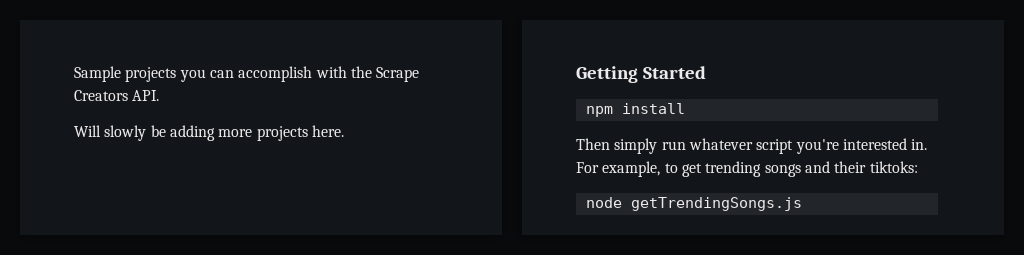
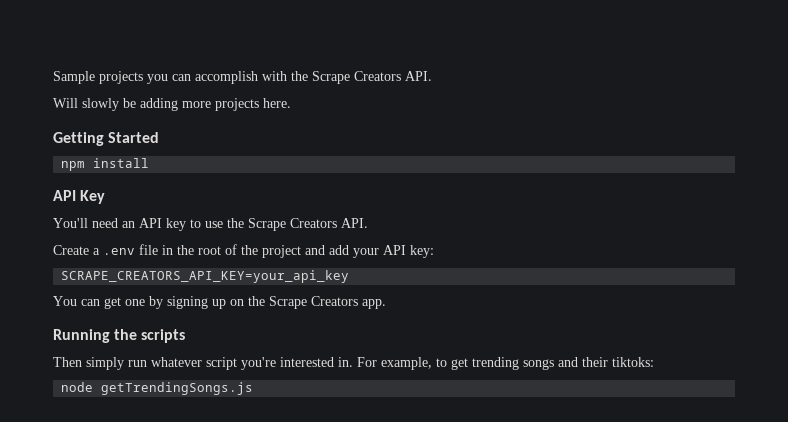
(685, 108) none -> [53,190,106,204] [53,218,368,231] [53,244,434,258] [61,270,350,283] [53,296,386,309] [53,329,186,343] // API Key // You'll need an API key to use the Scrape Creators API. // Create a .env file in the root of the project and add your API key: // SCRAPE_CREATORS_API_KEY=your_api_key // You can get one by signing up on the Scrape Creators app. // Running the scripts

